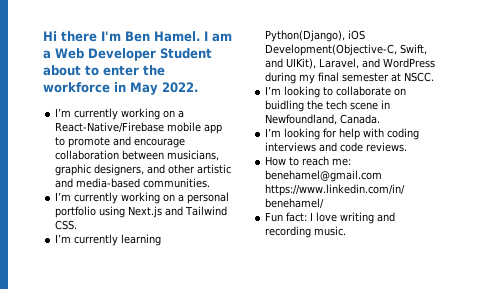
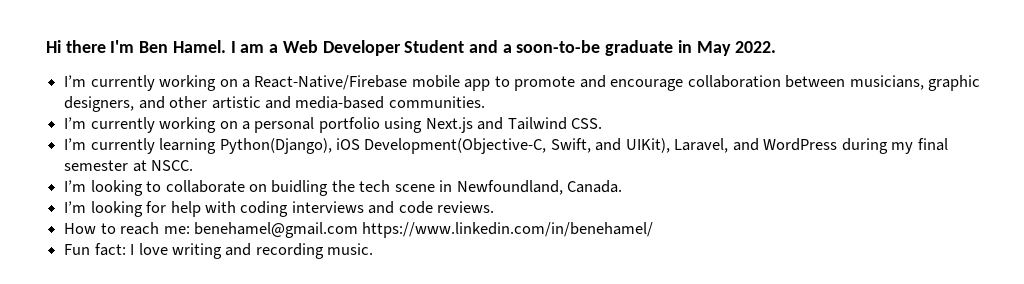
[43,65,165,76] [43,82,110,93] about to enter the workforce -> [468,40,674,56] and a soon-to-be graduate

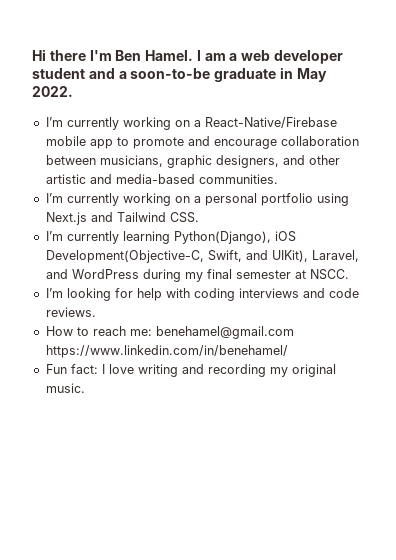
[282,40,465,56] Web Developer Student -> [241,50,344,64] [32,68,85,79] web developer student
[64,180,623,196] // I’m looking to collaborate on buidling the tech scene in Newfoundland, Canada. -> (349, 274) none
(324, 251) none -> [269,364,336,377] my original

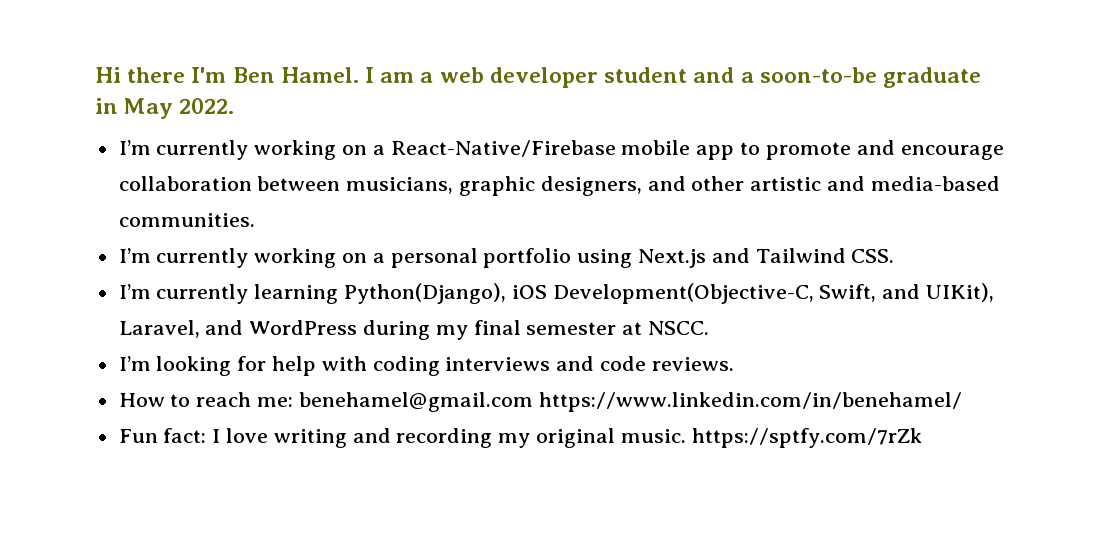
(85, 388) none -> [691,428,922,448] https://sptfy.com/7rZk

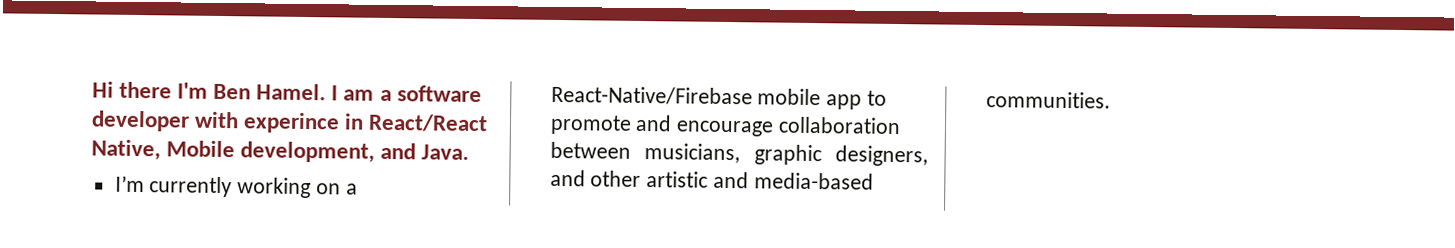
[439,67,981,88] [95,98,235,119] web developer student and a soon-to-be graduate in May 2022. -> [396,85,482,103] [91,110,489,134] [91,139,470,163] software developer with experince in React/React Native, Mobile development, and Java.
[118,248,895,268] [118,283,995,304] [118,320,710,340] [118,356,734,376] [118,392,962,412] [118,428,922,448] // I’m currently working on a personal portfolio using Next.js and Tailwind CSS. // I’m currently learning Python(Django), iOS Development(Objective-C, Swift, and UIKit), Laravel, and WordPress during my final semester at NSCC. // I’m looking for help with coding interviews and code reviews. // How to reach me: benehamel@gmail.com https://www.linkedin.com/in/benehamel/ // Fun fact: I love writing and recording my original music. https://sptfy.com/7rZk -> (1111, 100) none

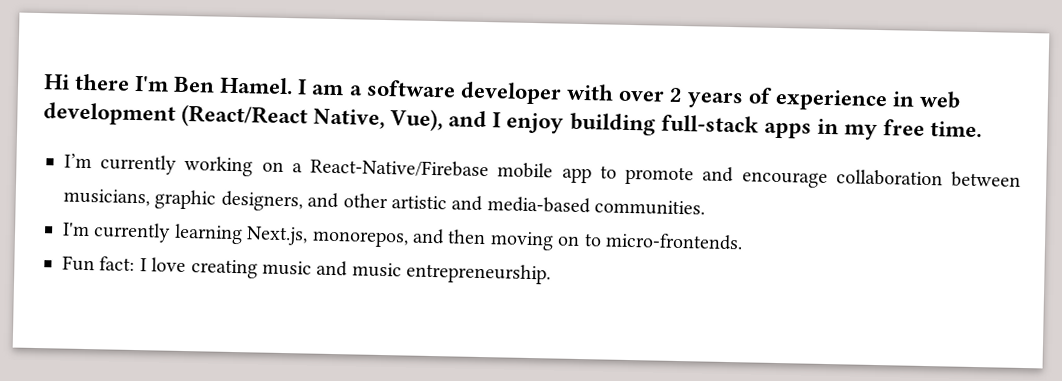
[243,112,489,134] [91,139,470,163] experince in React/React Native, Mobile development, and Java. -> [617,87,962,112] [43,102,982,140] over 2 years of experience in web development (React/React Native, Vue), and I enjoy building full-stack apps in my free time.
(1111, 100) none -> [62,222,743,251] [62,255,552,285] // I'm currently learning Next.js, monorepos, and then moving on to micro-frontends. // Fun fact: I love creating music and music entrepreneurship.

